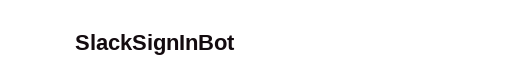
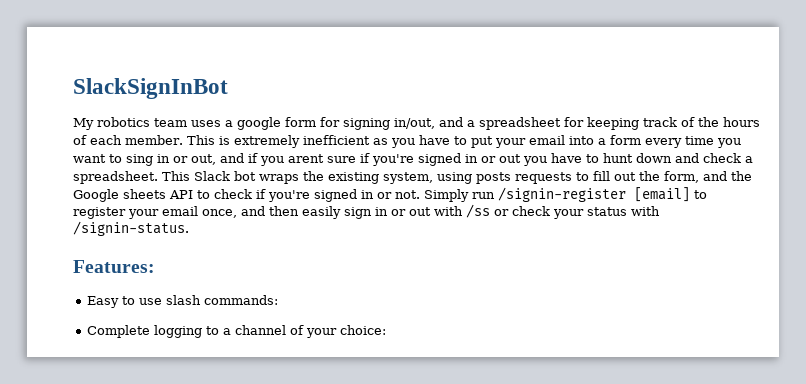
(235, 44) none -> [73,117,760,130] [73,135,741,148] [73,153,753,166] [73,171,752,184] [73,187,707,202] [73,204,660,219] [73,221,189,236] [73,260,155,273] [87,295,279,308] [87,325,387,338] // My robotics team uses a google form for signing in/out, and a spreadsheet for keeping track of the hours of each member. This is extremely inefficient as you have to put your email into a form every time you want to sing in or out, and if you arent sure if you're signed in or out you have to hunt down and check a spreadsheet. This Slack bot wraps the existing system, using posts requests to fill out the form, and the Google sheets API to check if you're signed in or not. Simply run /signin-register [email] to register your email once, and then easily sign in or out with /ss or check your status with /signin-status. // Features: // Easy to use slash commands: // Complete logging to a channel of your choice:

